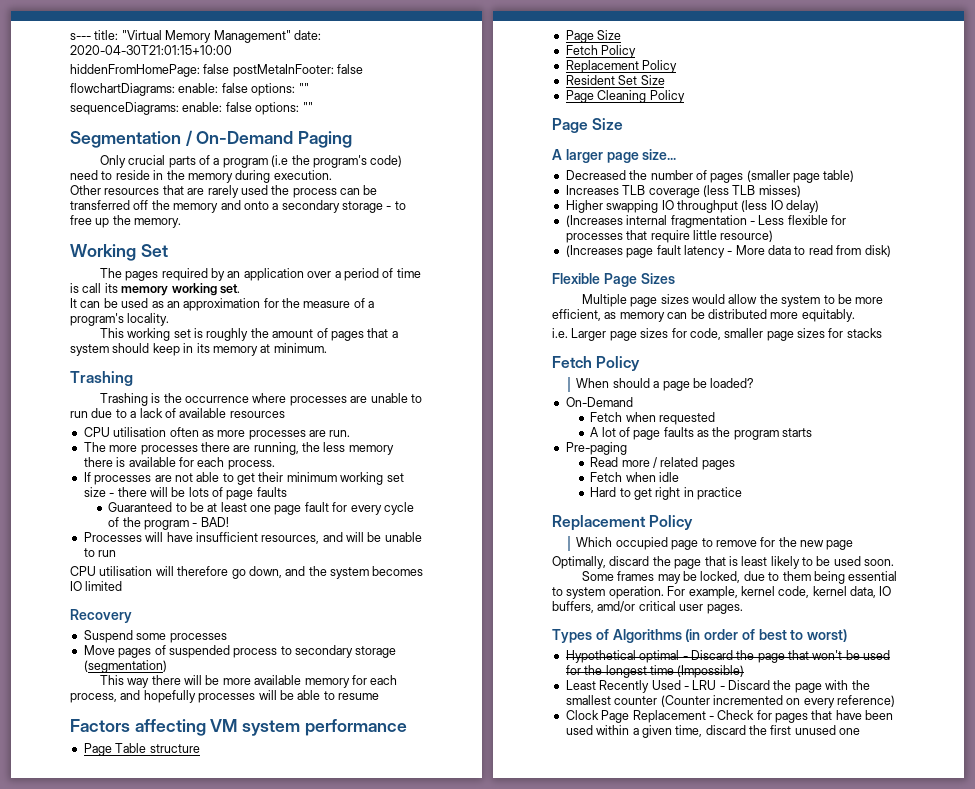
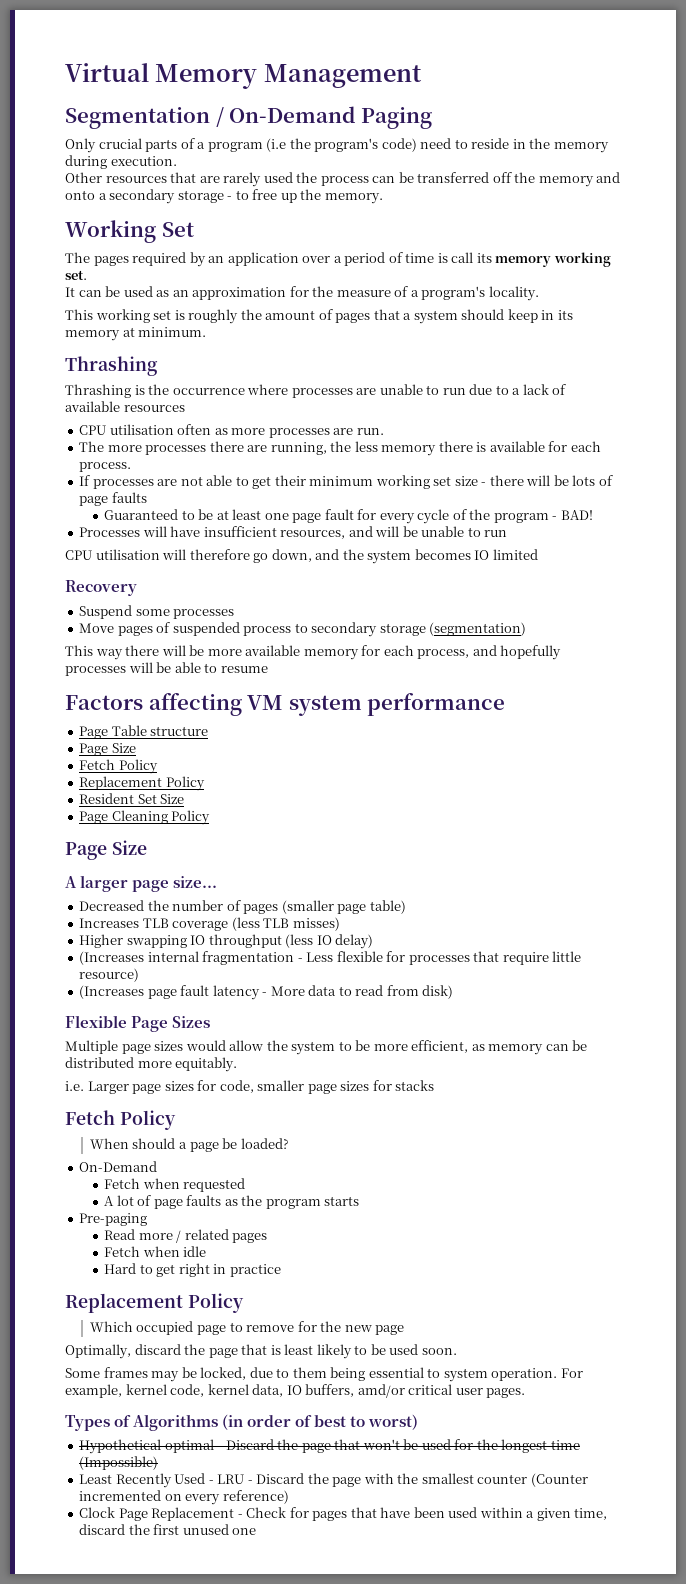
[70,30,321,43] [70,45,232,55] [70,64,364,77] [70,83,309,96] [70,102,313,115] s--- title: "Virtual Memory Management" date: 2020-04-30T21:01:15+10:00 // hiddenFromHomePage: false postMetaInFooter: false // flowchartDiagrams: enable: false options: "" // sequenceDiagrams: enable: false options: "" -> [65,63,422,89] Virtual Memory Management
[70,371,133,386] [99,393,148,406] Trashing // Trashing -> [65,356,158,376] [65,384,131,398] Thrashing // Thrashing

